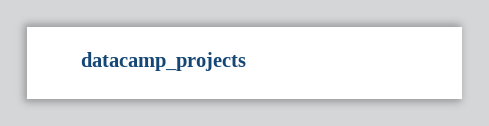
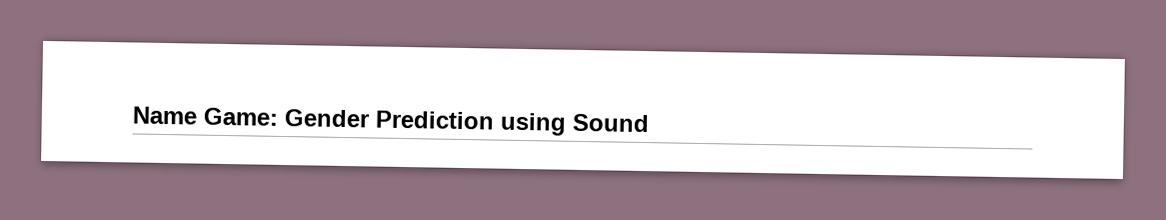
[81,52,246,71] datacamp_projects -> [132,106,649,136] Name Game: Gender Prediction using Sound

